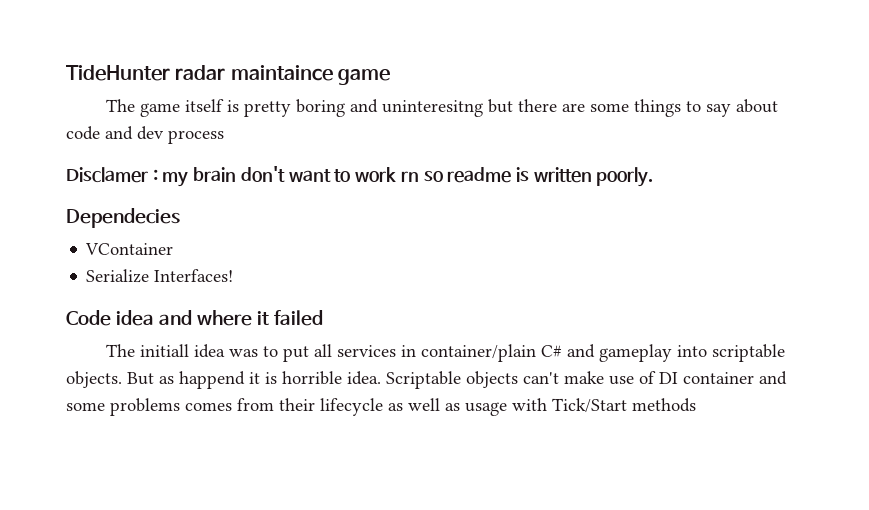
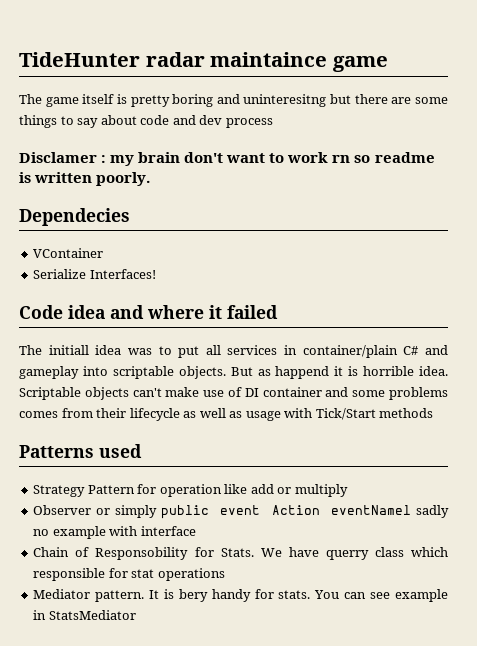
(696, 405) none -> [19,444,142,458] [33,484,348,497] [33,505,449,519] [33,526,196,539] [33,547,449,560] [33,568,225,581] [33,589,448,602] [33,610,136,620] // Patterns used // Strategy Pattern for operation like add or multiply // Observer or simply public event Action eventNamel sadly no example with interface // Chain of Responsobility for Stats. We have querry class which responsible for stat operations // Mediator pattern. It is bery handy for stats. You can see example in StatsMediator

